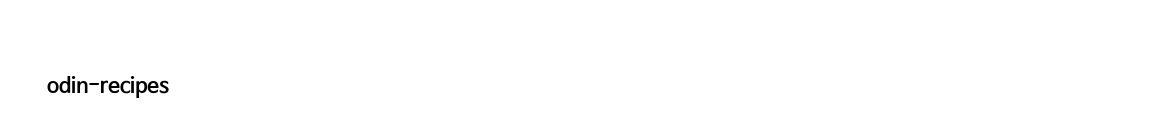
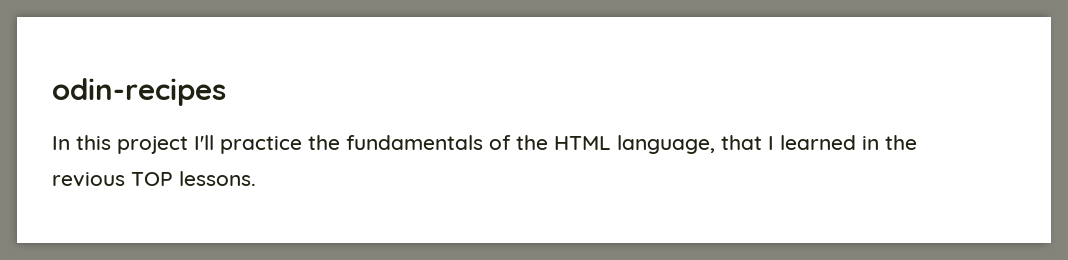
(169, 87) none -> [52,135,917,154] [52,171,256,187] // In this project I'll practice the fundamentals of the HTML language, that I learned in the revious TOP lessons.

